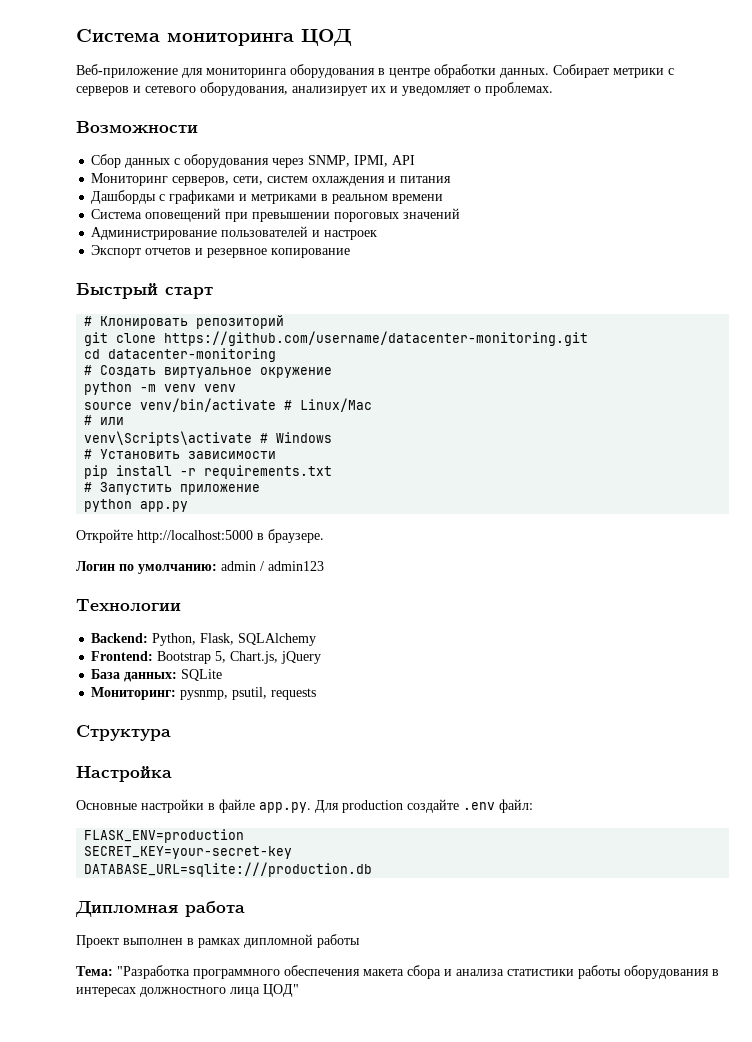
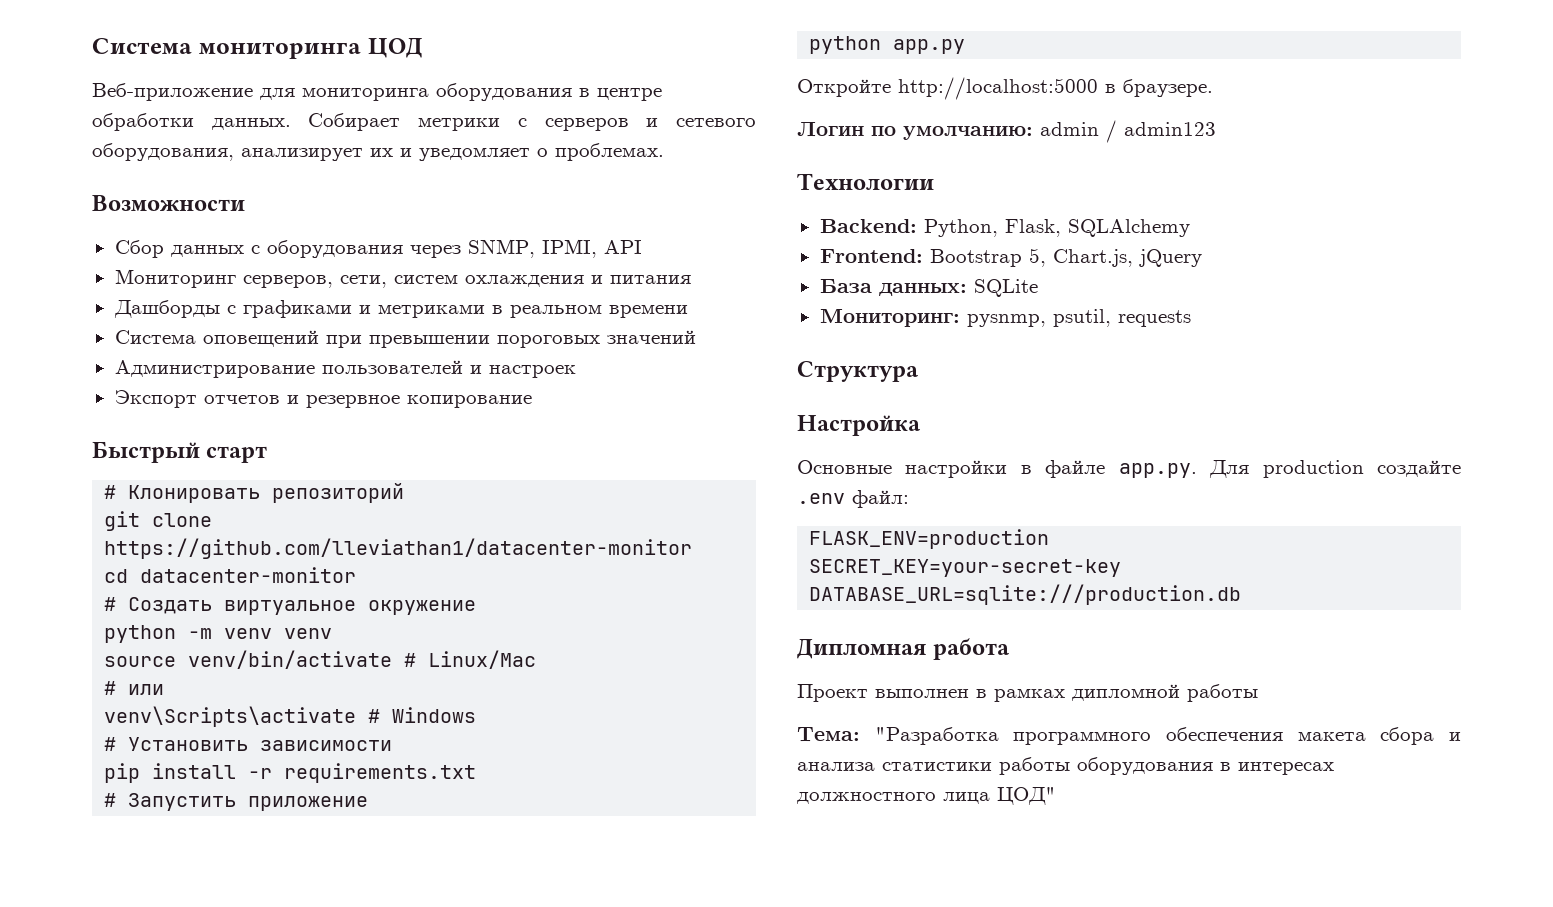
[164,331,589,346] https://github.com/username/datacenter-monitoring.git -> [104,538,693,559] https://github.com/lleviathan1/datacenter-monitor
[108,348,277,362] datacenter-monitoring -> [140,567,357,583] datacenter-monitor

